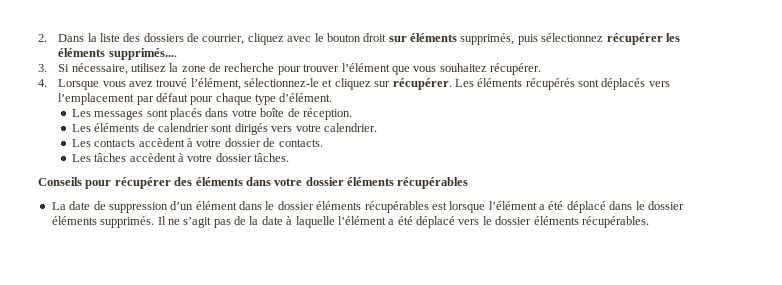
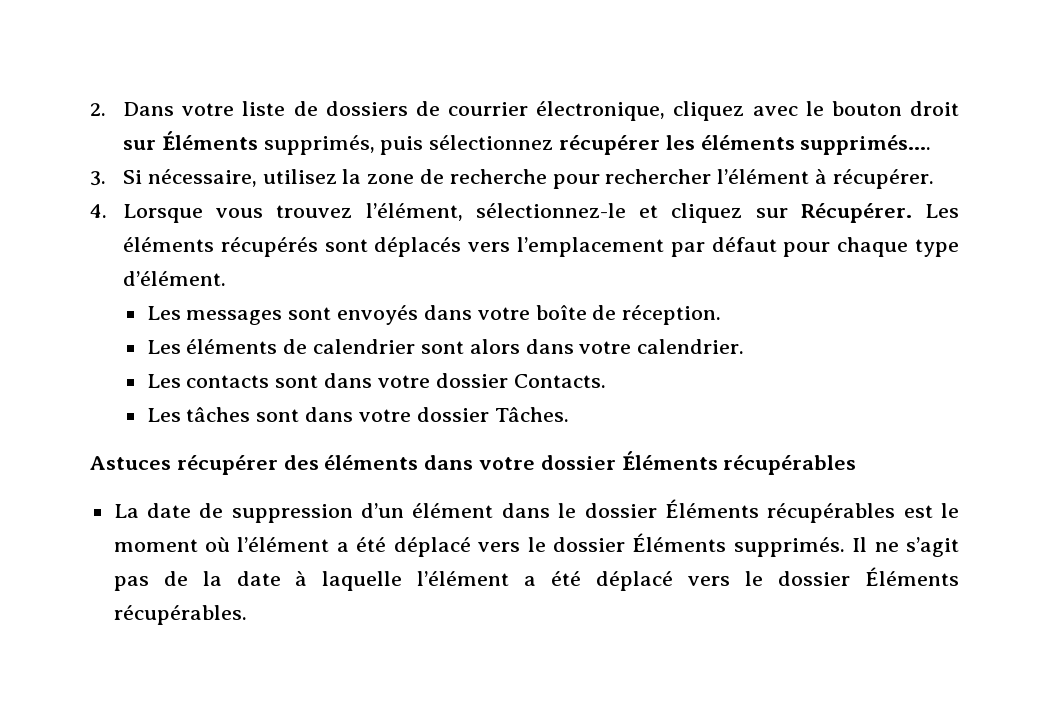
[87,33,245,45] la liste des dossiers de courrier, -> [182,101,666,121] votre liste de dossiers de courrier électronique,
[410,33,458,42] éléments -> [161,131,258,150] Éléments
[303,63,487,75] trouver l’élément que vous souhaitez -> [605,169,828,184] rechercher l’élément à
[128,78,188,87] avez trouvé -> [276,205,353,218] trouvez
[392,78,452,90] récupérer. -> [800,203,912,223] Récupérer.
[170,108,203,120] placés -> [337,305,419,325] envoyés
[234,123,293,135] dirigés vers -> [469,339,574,354] alors dans
[138,138,323,147] [71,153,290,162] [38,177,112,189] accèdent à votre dossier de contacts. // Les tâches accèdent à votre dossier tâches. // Conseils pour -> [275,373,606,388] [146,407,570,422] [90,456,171,470] sont dans votre dossier Contacts. // Les tâches sont dans votre dossier Tâches. // Astuces
[347,177,394,186] éléments -> [621,451,718,470] Éléments
[316,201,362,210] éléments -> [664,499,759,518] Éléments
[449,201,684,213] [51,216,97,225] lorsque l’élément a été déplacé dans le dossier éléments -> [940,503,959,518] [113,533,727,557] le moment où l’élément a été déplacé vers le dossier Éléments
[533,216,579,225] éléments -> [865,567,960,586] Éléments

